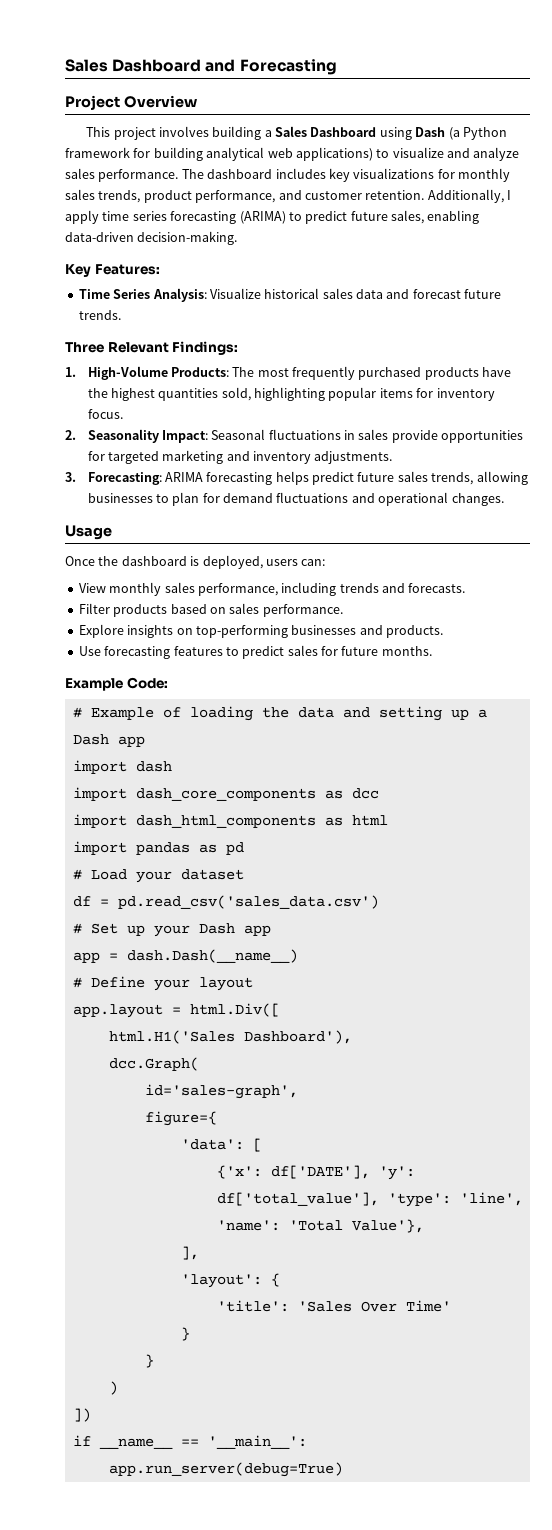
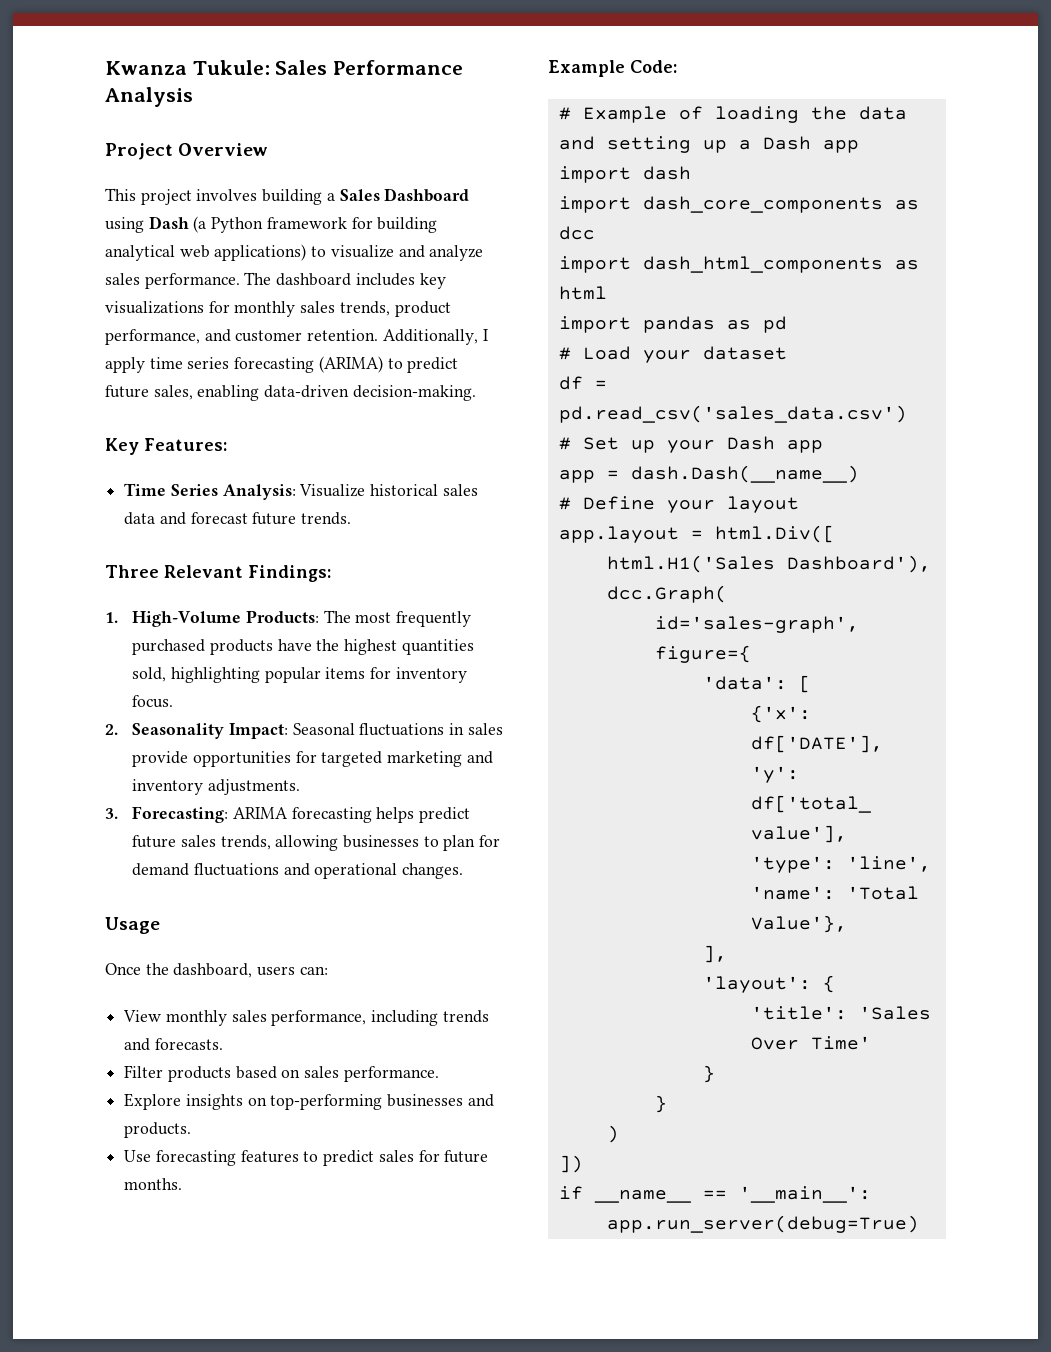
[65,59,337,75] Sales Dashboard and Forecasting -> [105,60,463,75] [105,87,193,107] Kwanza Tukule: Sales Performance Analysis
[121,555,263,569] dashboard is deployed, -> [173,963,253,978] dashboard,

